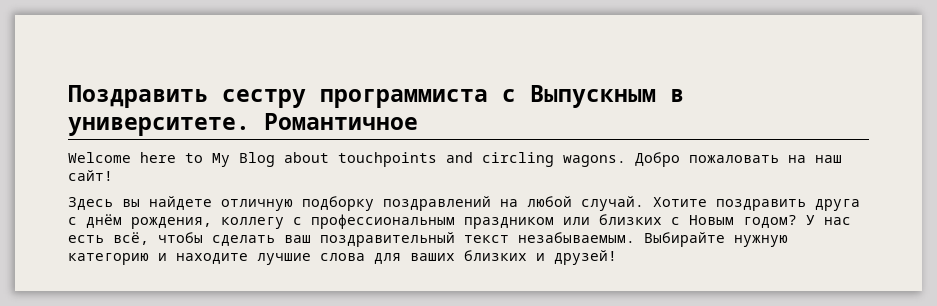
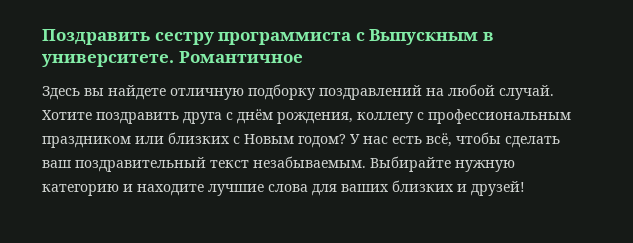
[68,152,842,167] [68,170,113,181] // Welcome here to My Blog about touchpoints and circling wagons. Добро пожаловать на наш сайт! -> (303, 57) none

